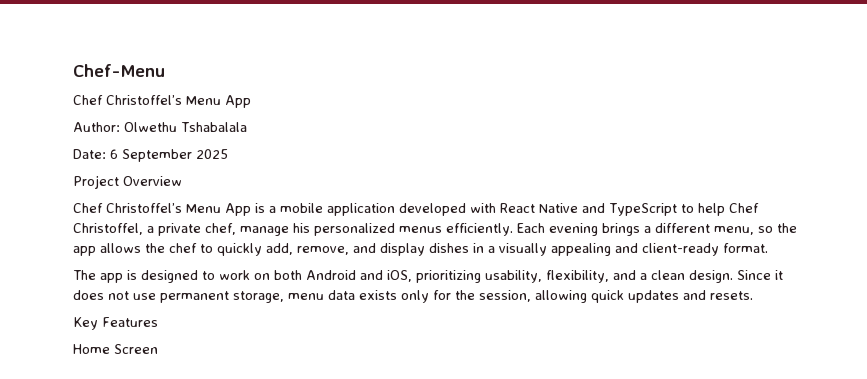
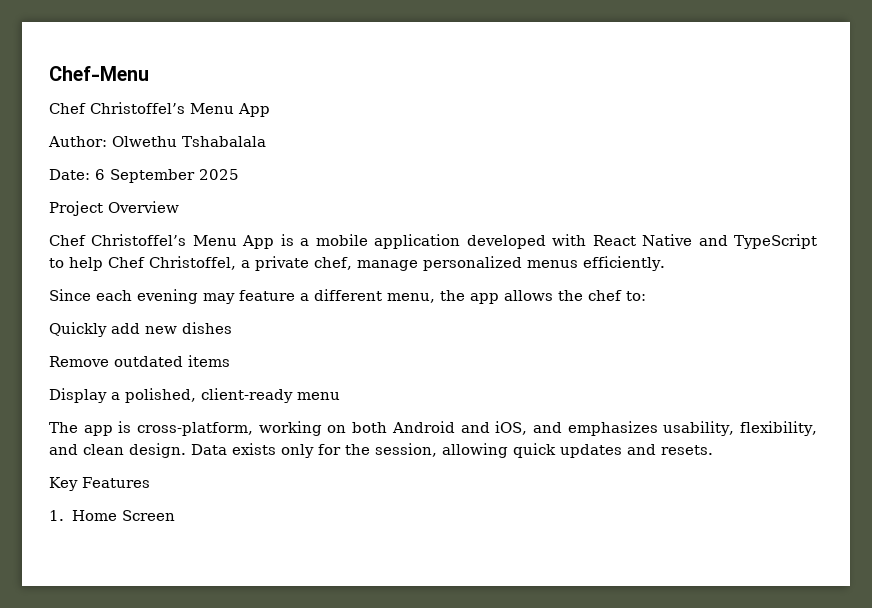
[293,223,310,233] his -> (418, 265) none
[517,223,640,236] Each evening brings -> [49,289,295,304] // Since each evening may feature
[758,226,773,233] so -> (435, 298) none
[200,243,768,256] to quickly add, remove, and display dishes in a visually appealing and client-ready format. -> [626,291,646,301] [49,322,232,337] [49,355,230,367] [49,388,340,403] to: // Quickly add new dishes // Remove outdated items // Display a polished, client-ready menu
[141,270,250,283] designed to work -> [137,421,322,436] cross-platform, working
[416,270,481,283] prioritizing -> [532,421,658,436] and emphasizes
[640,273,647,280] a -> (78, 449) none
[737,270,783,280] [73,290,355,303] Since it does not use permanent storage, menu data -> [191,444,227,455] Data
(158, 322) none -> [49,510,64,521] 1.

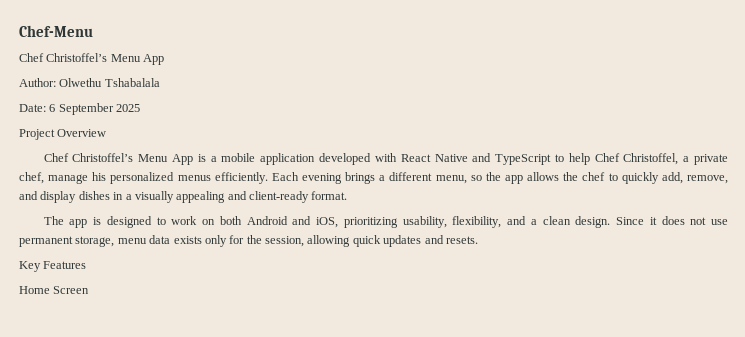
(418, 265) none -> [92,172,107,181] his
[49,289,295,304] // Since each evening may feature -> [271,172,376,184] Each evening brings
(435, 298) none -> [470,175,482,181] so
[626,291,646,301] [49,322,232,337] [49,355,230,367] [49,388,340,403] to: // Quickly add new dishes // Remove outdated items // Display a polished, client-ready menu -> [608,172,728,184] [19,191,348,203] to quickly add, remove, and display dishes in a visually appealing and client-ready format.
[137,421,322,436] cross-platform, working -> [106,216,198,228] designed to work
[532,421,658,436] and emphasizes -> [343,217,398,228] prioritizing
(78, 449) none -> [530,219,537,225] a
[191,444,227,455] Data -> [616,216,728,225] [19,235,171,247] Since it does not use permanent storage, menu data
[49,510,64,521] 1. -> (87, 265) none

